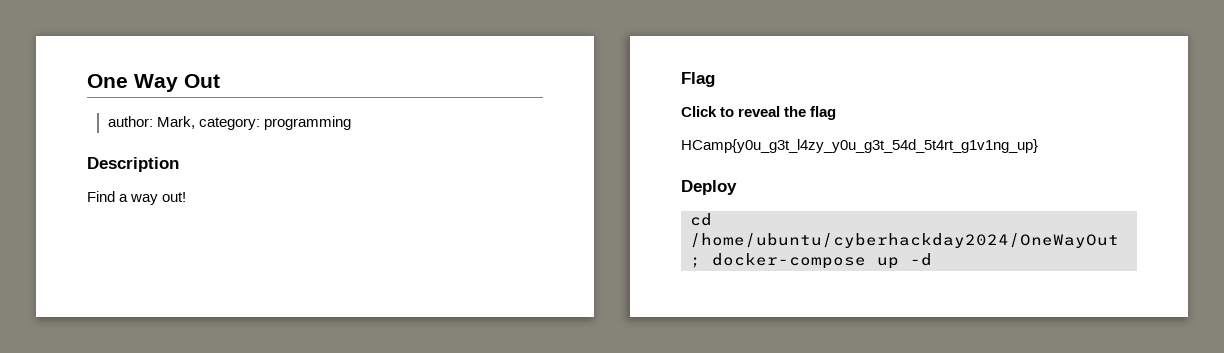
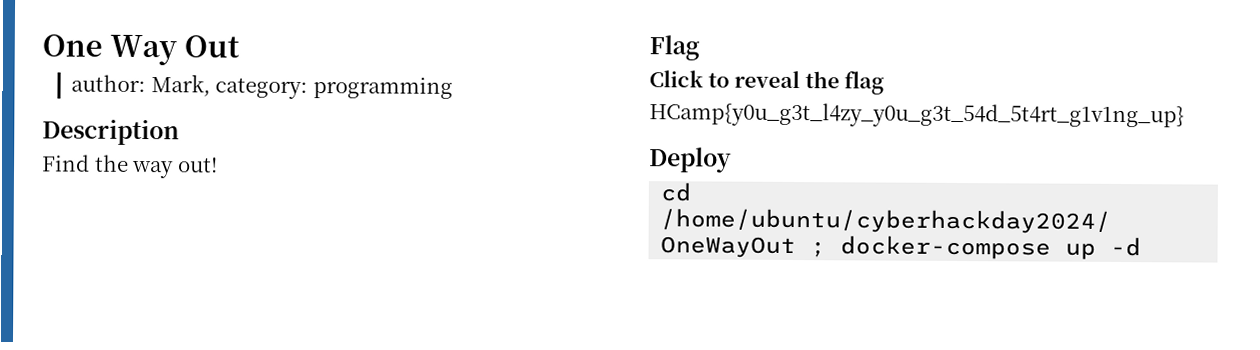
[119,194,129,202] a -> [94,154,129,172] the

